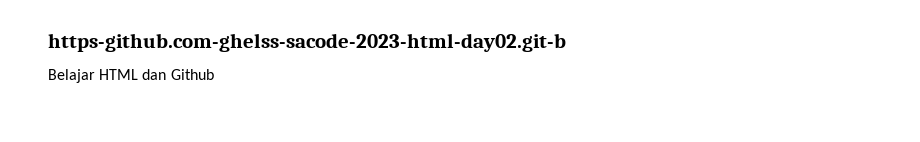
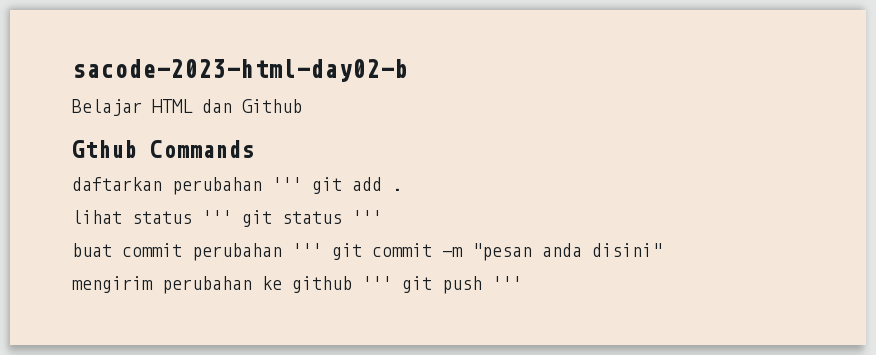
[48,33,566,52] https-github.com-ghelss-sacode-2023-html-day02.git-b -> [72,59,408,82] sacode-2023-html-day02-b
(214, 74) none -> [72,140,254,158] [72,177,402,195] [72,210,382,227] [72,243,662,261] [72,276,522,294] // Gthub Commands // daftarkan perubahan ''' git add . // lihat status ''' git status ''' // buat commit perubahan ''' git commit -m "pesan anda disini" // mengirim perubahan ke github ''' git push '''

